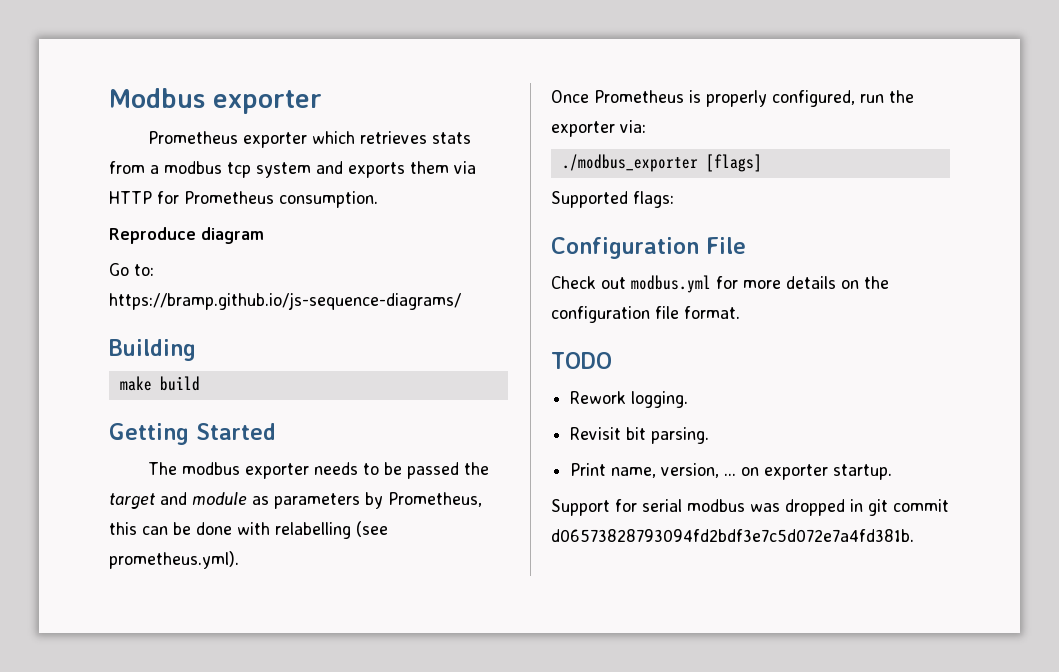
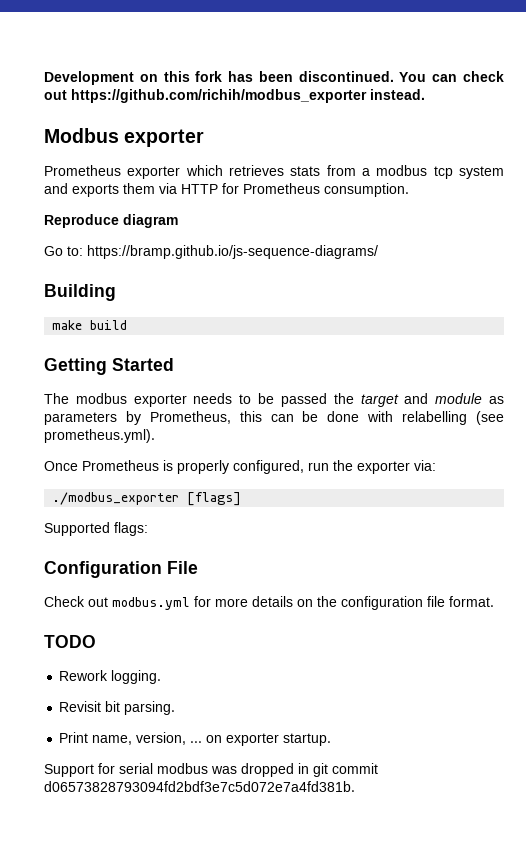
(109, 98) none -> [44,71,504,85] [44,89,425,103] Development on this fork has been discontinued. You can check out https://github.com/richih/modbus_exporter instead. //

